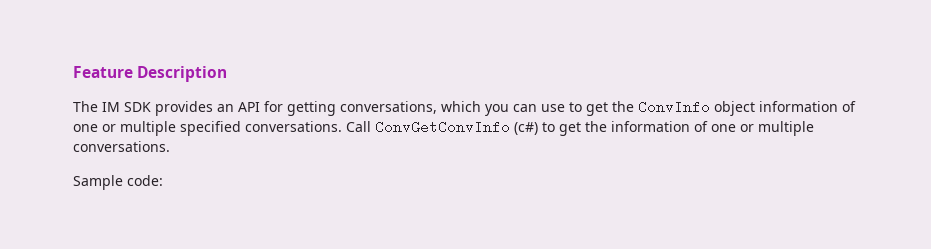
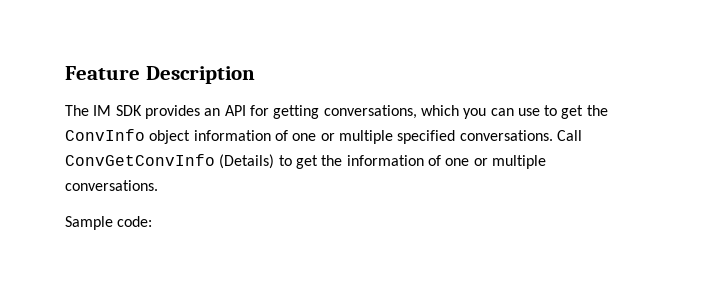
[514,122,538,135] (c#) -> [219,154,275,169] (Details)

